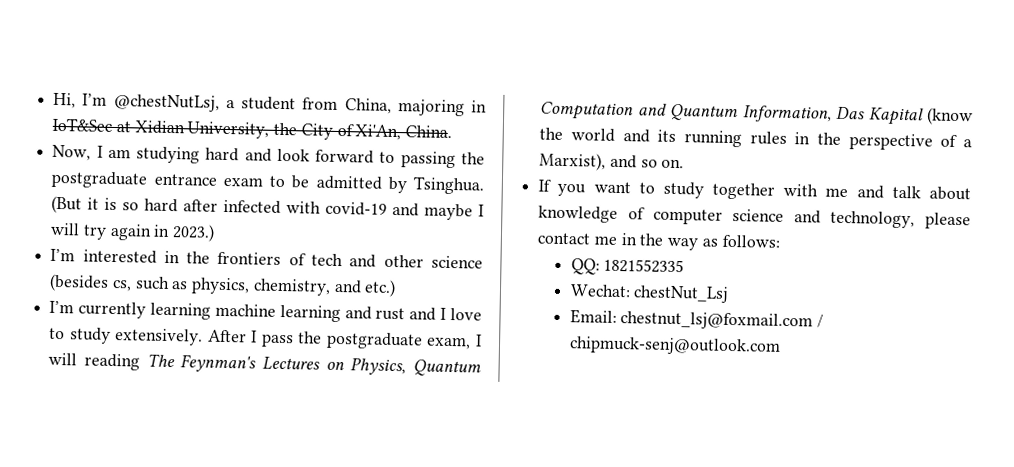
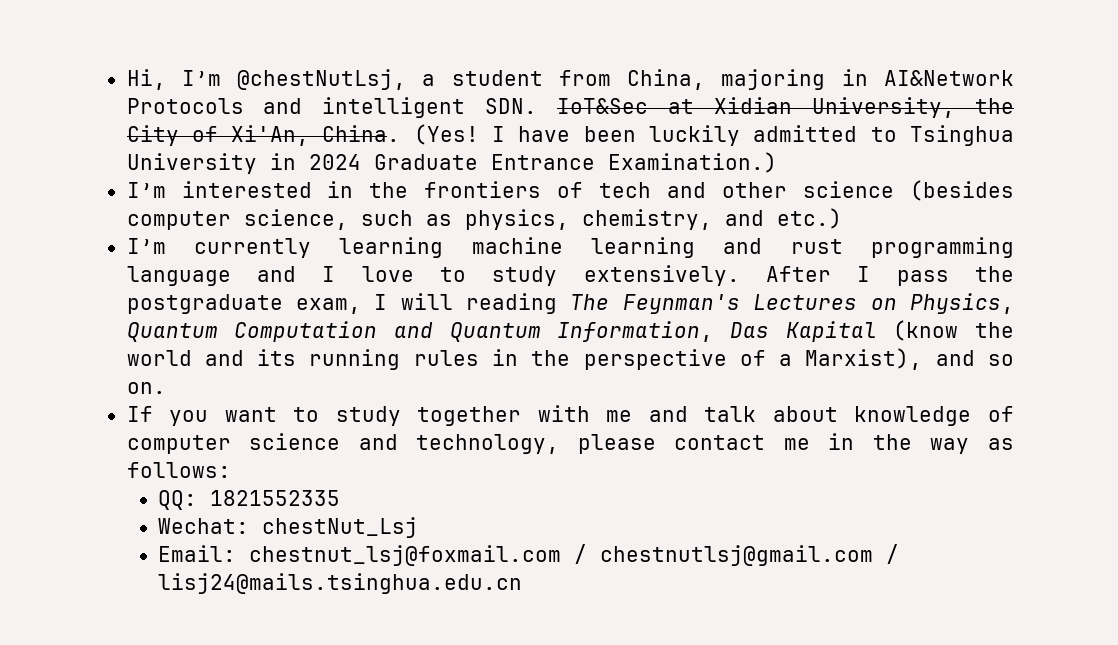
(487, 106) none -> [884,70,1015,86] [126,97,538,118] AI&Network Protocols and intelligent SDN.
[52,144,485,169] [51,170,484,195] [51,195,484,221] [50,222,216,242] // Now, I am studying hard and look forward to passing the postgraduate entrance exam to be admitted by Tsinghua. (But it is so hard after infected with covid-19 and maybe I will try again in 2023.) -> [413,124,1015,146] [126,152,777,174] (Yes! I have been luckily admitted to Tsinghua University in 2024 Graduate Entrance Examination.)
[111,279,132,292] cs, -> [126,209,348,230] computer science,
(406, 314) none -> [871,237,1015,258] [126,266,231,286] programming language
[568,336,781,356] chipmuck-senj@outlook.com -> [600,544,900,566] [158,573,523,594] chestnutlsj@gmail.com / lisj24@mails.tsinghua.edu.cn

